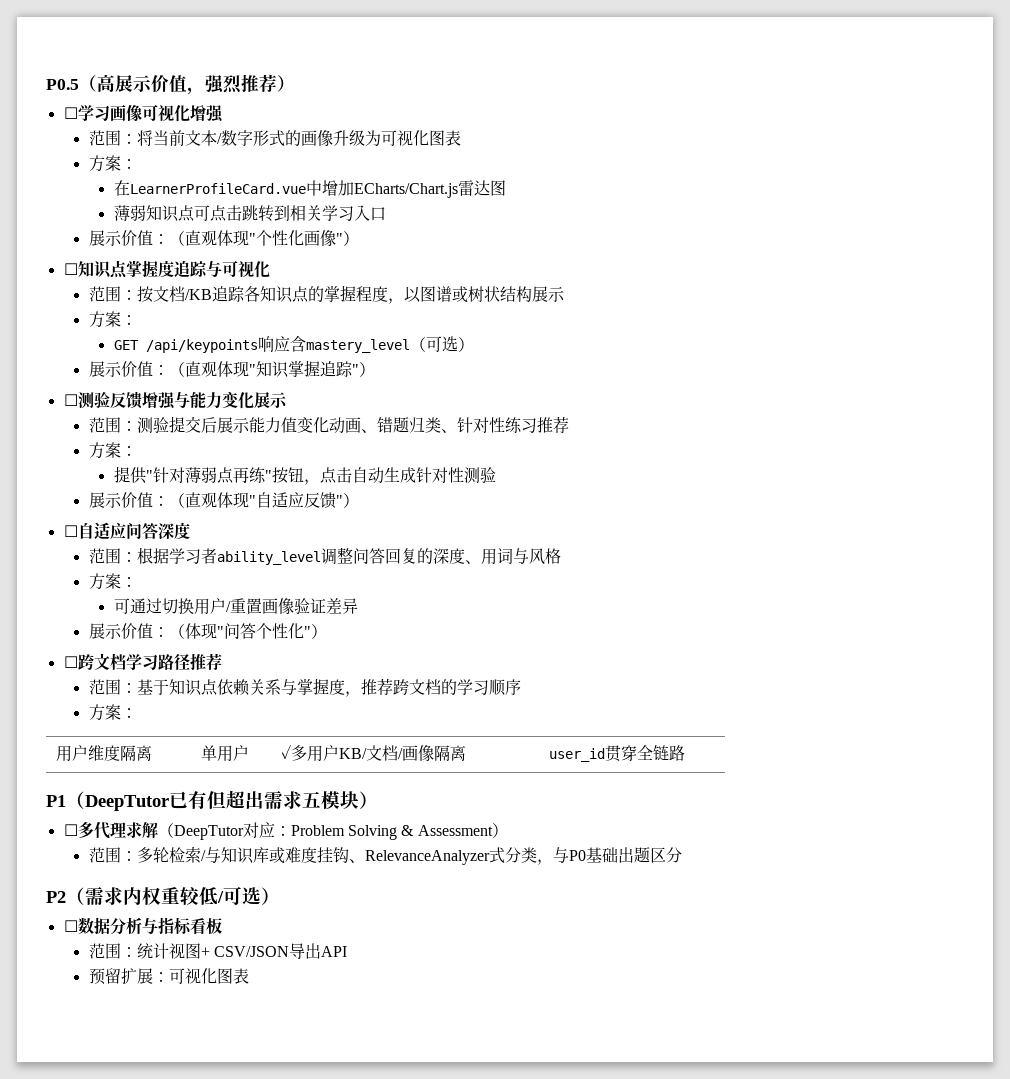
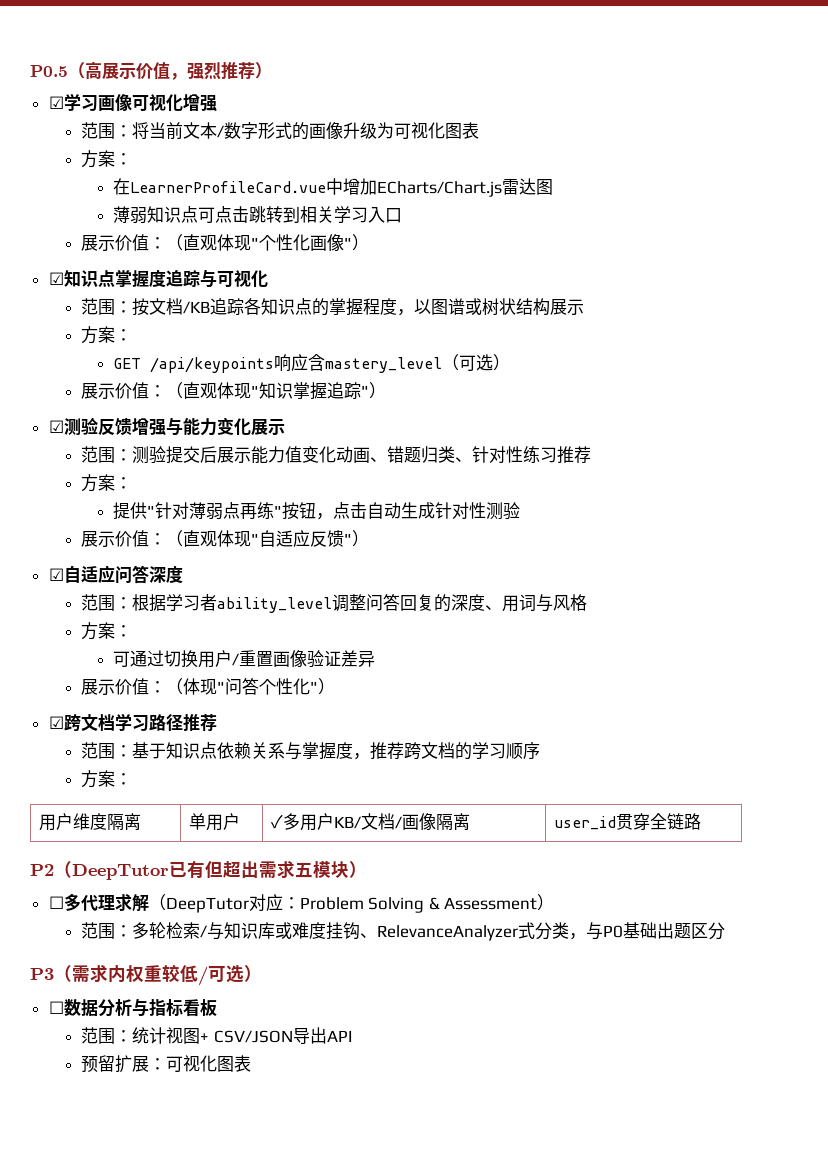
[63,107,78,119] ☐ -> [48,96,64,109] ☑
[63,263,78,275] ☐ -> [48,272,64,285] ☑
[63,394,78,406] ☐ -> [48,420,64,433] ☑
[63,525,78,537] ☐ -> [48,568,64,581] ☑
[63,656,78,668] ☐ -> [48,716,64,729] ☑
[46,795,66,807] P1 -> [30,864,54,876] P2
[46,891,66,903] P2 -> [30,968,54,980] P3

